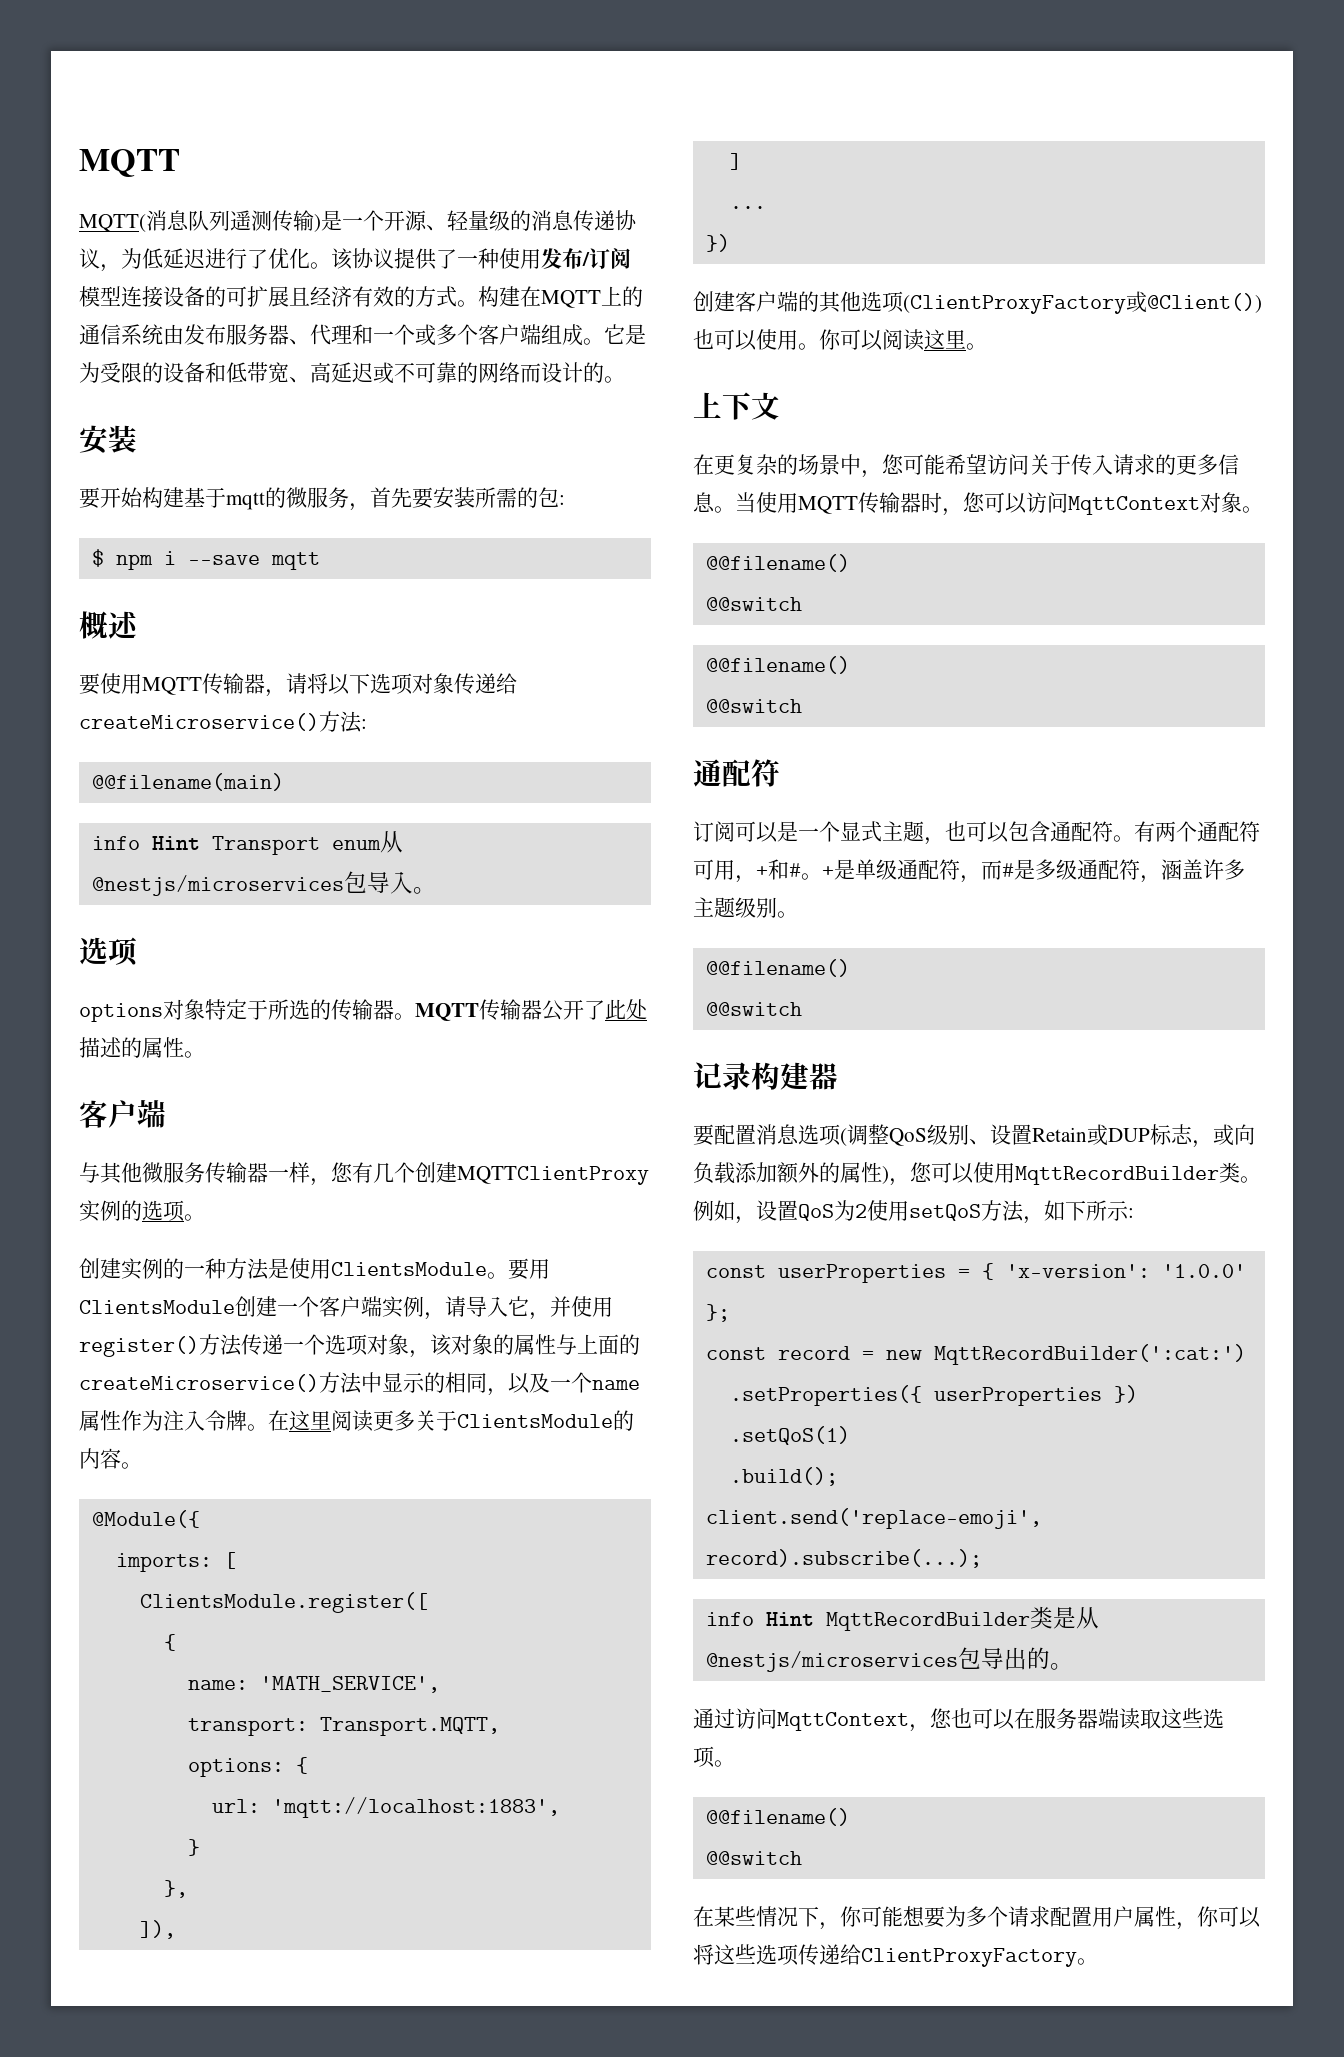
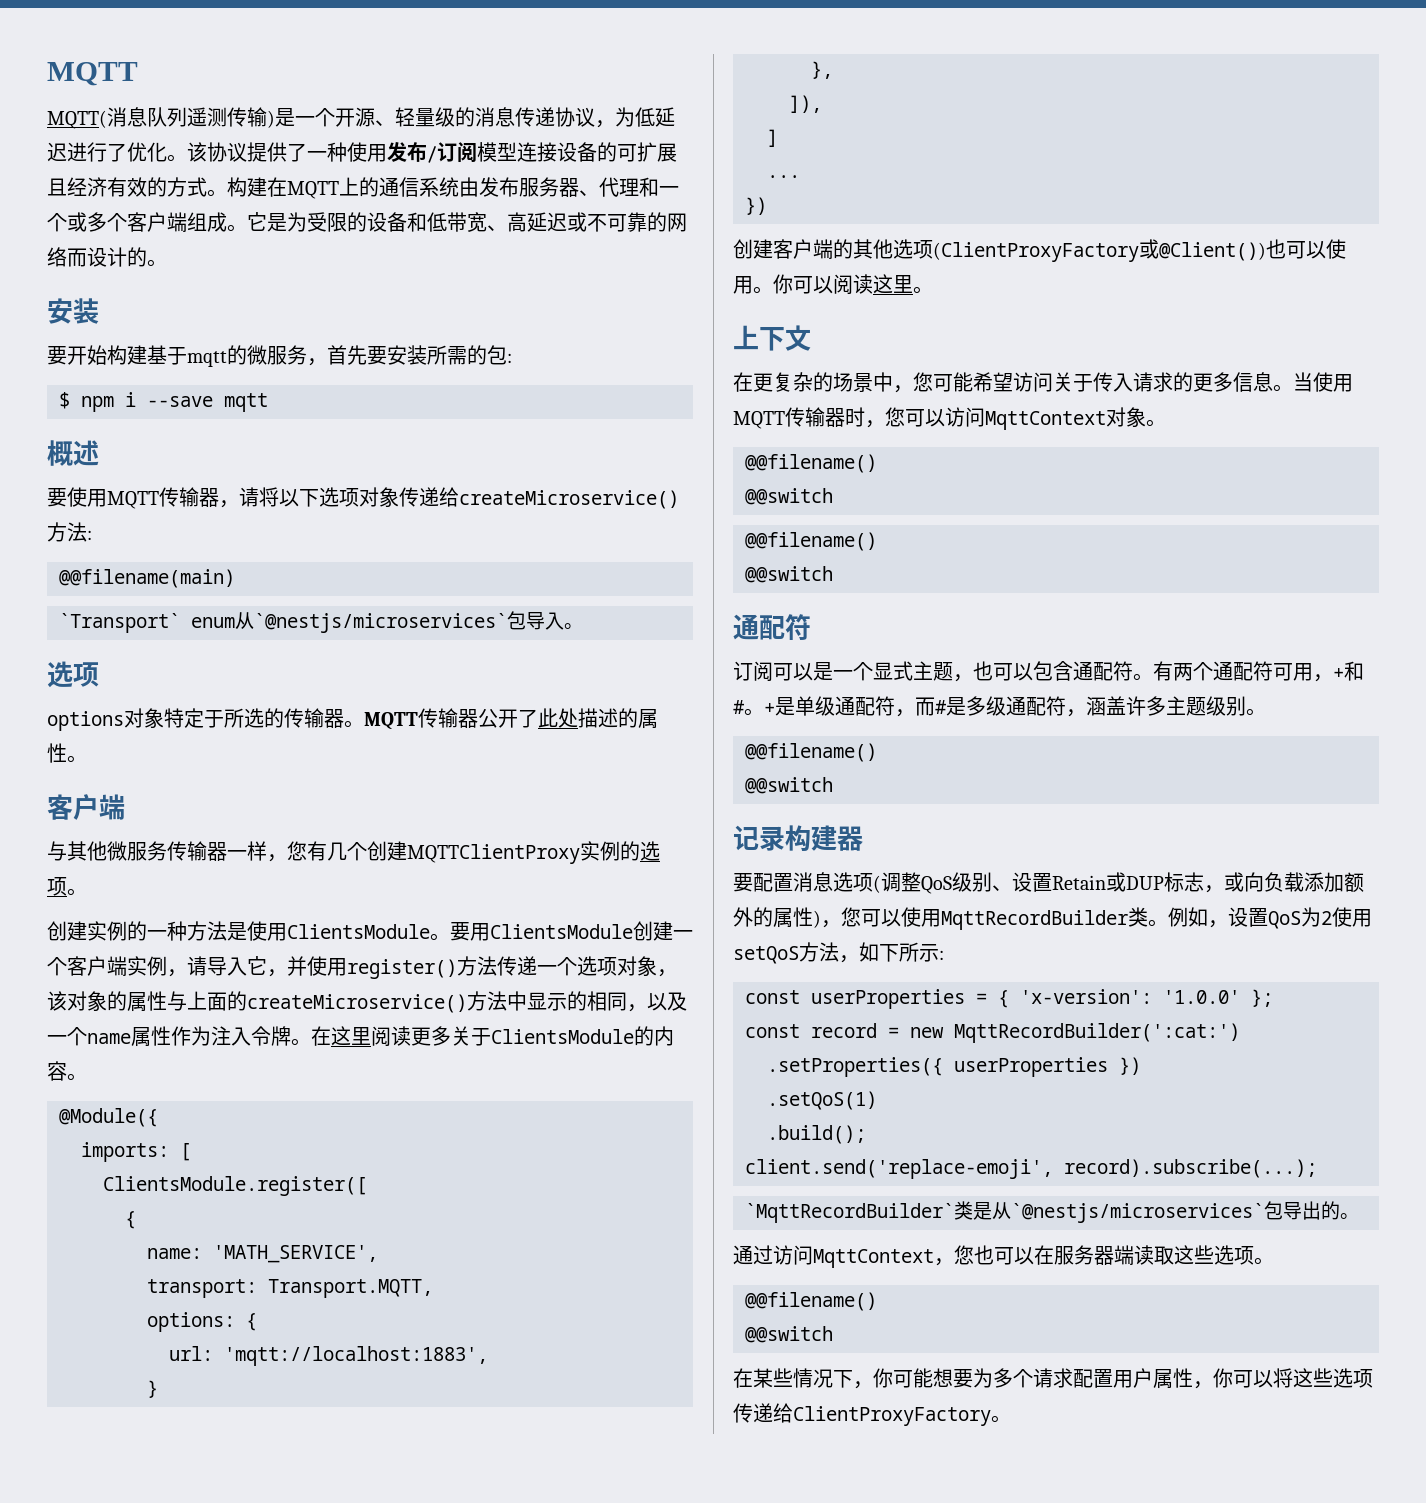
[91,831,403,855] [91,875,344,896] info Hint Transport enum从@nestjs/microservices -> [59,612,507,633] `Transport` enum从`@nestjs/microservices`
[705,1606,1099,1631] [705,1651,958,1672] info Hint MqttRecordBuilder类是从@nestjs/microservices -> [745,1201,1264,1223] `MqttRecordBuilder`类是从`@nestjs/microservices`

